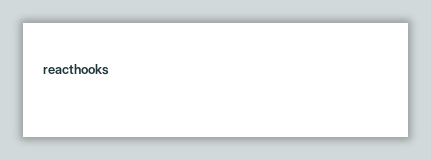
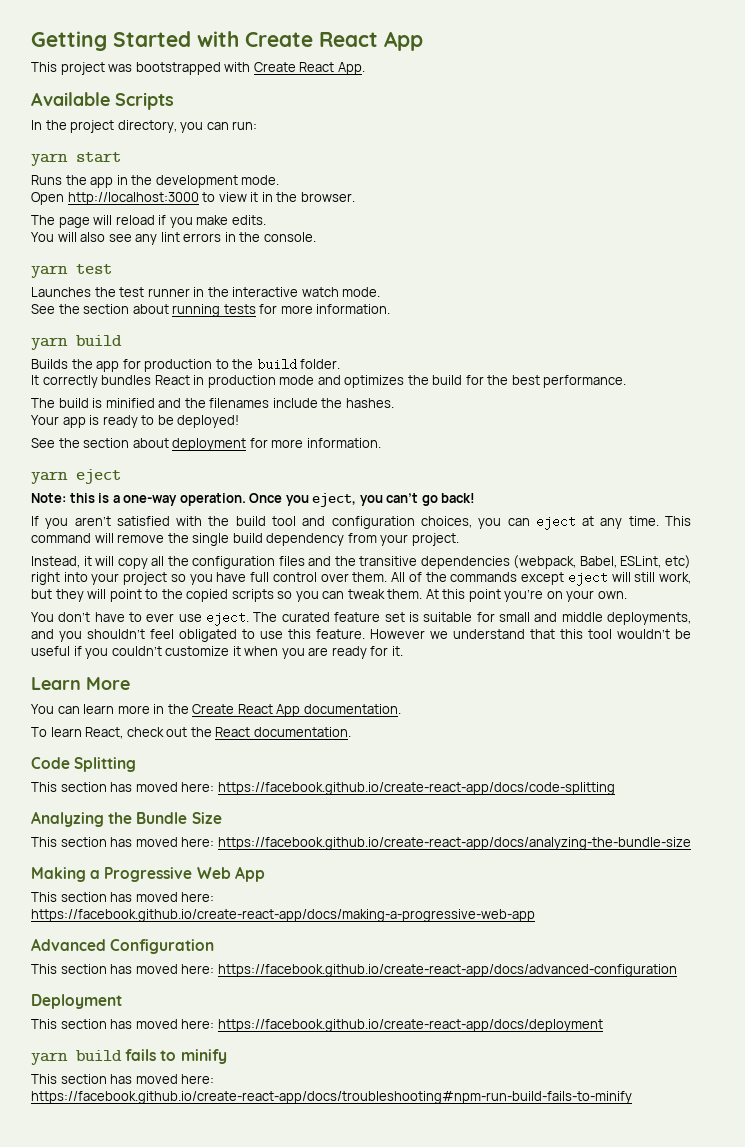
[43,64,109,75] reacthooks -> [31,31,423,51] [31,62,365,75] [31,92,174,110] [31,120,258,133] [31,152,121,166] [31,175,280,188] [31,192,355,205] [31,215,266,228] [31,232,316,245] [31,264,112,278] [31,287,381,297] [31,304,391,317] [31,335,122,350] [31,358,341,372] [31,375,627,388] [31,398,394,408] [31,415,240,428] [31,438,381,451] [31,469,121,484] [31,493,476,507] [31,515,691,530] [31,533,459,546] [31,555,691,569] [31,571,691,586] [31,589,627,602] [31,611,692,626] [31,629,691,642] [31,646,403,659] [31,677,130,690] [31,704,401,717] [31,727,351,739] [31,757,137,772] [31,782,615,795] [31,811,222,827] [31,837,691,850] [31,866,265,882] [31,892,215,902] [31,909,535,922] [31,938,215,954] [31,964,677,977] [31,994,122,1009] [31,1019,603,1032] [31,1049,227,1065] [31,1074,215,1084] [31,1091,632,1104] Getting Started with Create React App // This project was bootstrapped with Create React App. // Available Scripts // In the project directory, you can run: // yarn start // Runs the app in the development mode. // Open http://localhost:3000 to view it in the browser. // The page will reload if you make edits. // You will also see any lint errors in the console. // yarn test // Launches the test runner in the interactive watch mode. // See the section about running tests for more information. // yarn build // Builds the app for production to the build folder. // It correctly bundles React in production mode and optimizes the build for the best performance. // The build is minified and the filenames include the hashes. // Your app is ready to be deployed! // See the section about deployment for more information. // yarn eject // Note: this is a one-way operation. Once you eject, you can’t go back! // If you aren’t satisfied with the build tool and configuration choices, you can eject at any time. This command will remove the single build dependency from your project. // Instead, it will copy all the configuration files and the transitive dependencies (webpack, Babel, ESLint, etc) right into your project so you have full control over them. All of the commands except eject will still work, but they will point to the copied scripts so you can tweak them. At this point you’re on your own. // You don’t have to ever use eject. The curated feature set is suitable for small and middle deployments, and you shouldn’t feel obligated to use this feature. However we understand that this tool wouldn’t be useful if you couldn’t customize it when you are ready for it. // Learn More // You can learn more in the Create React App documentation. // To learn React, check out the React documentation. // Code Splitting // This section has moved here: https://facebook.github.io/create-react-app/docs/code-splitting // Analyzing the Bundle Size // This section has moved here: https://facebook.github.io/create-react-app/docs/analyzing-the-bundle-size // Making a Progressive Web App // This section has moved here: https://facebook.github.io/create-react-app/docs/making-a-progressive-web-app // Advanced Configuration // This section has moved here: https://facebook.github.io/create-react-app/docs/advanced-configuration // Deployment // This section has moved here: https://facebook.github.io/create-react-app/docs/deployment // yarn build fails to minify // This section has moved here: https://facebook.github.io/create-react-app/docs/troubleshooting#npm-run-build-fails-to-minify

